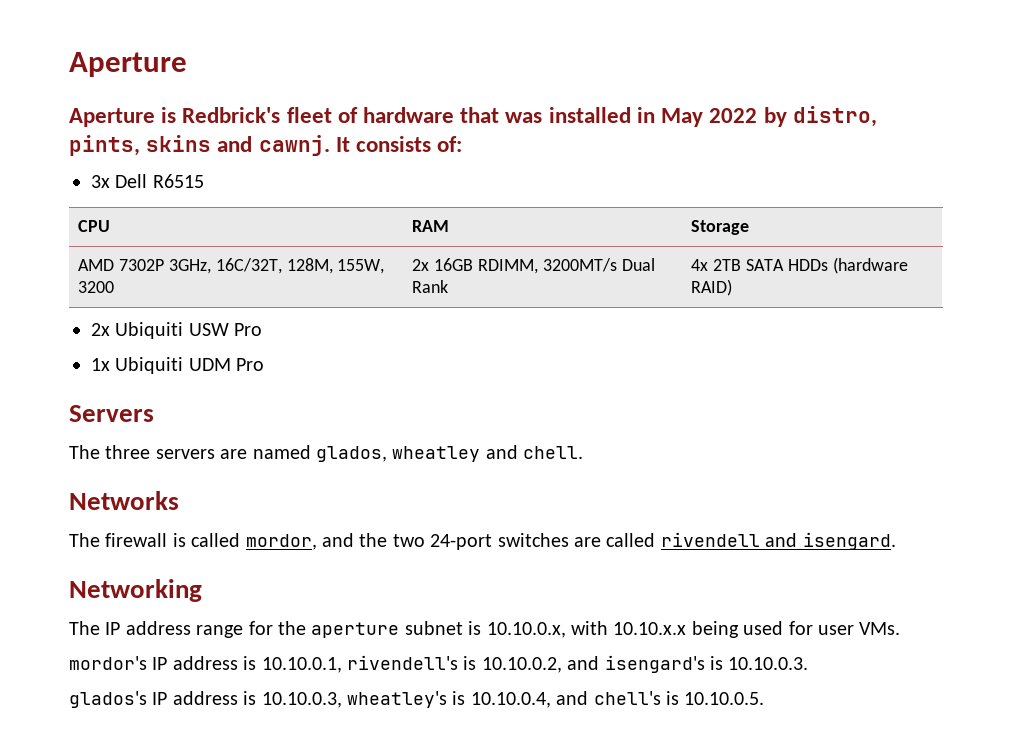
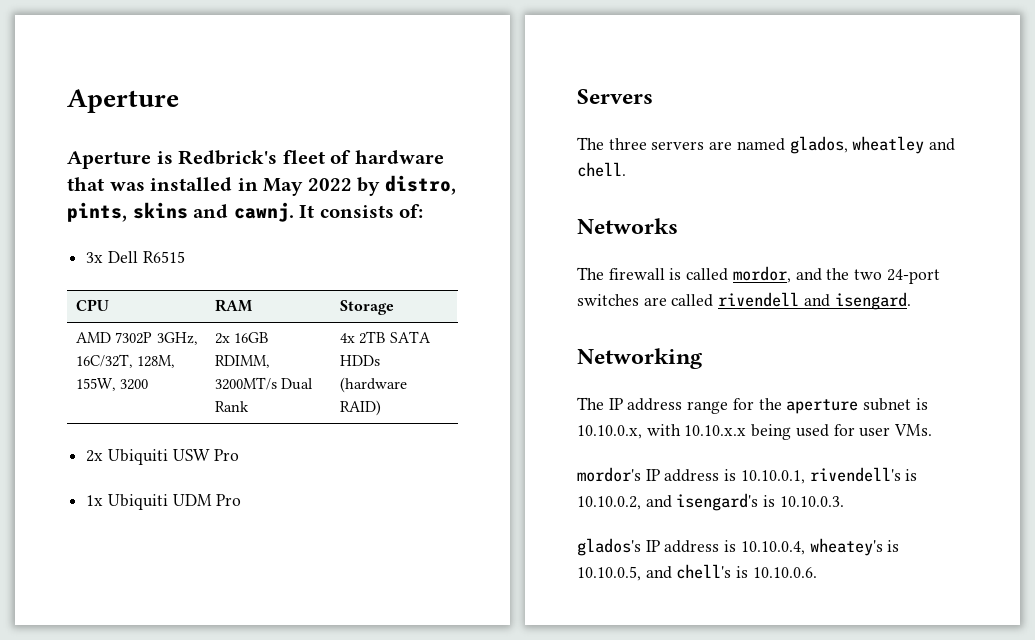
[261,691,551,708] 10.10.0.3, wheatley's is 10.10.0.4, -> [740,538,900,556] [577,566,641,581] 10.10.0.4, wheatey's is 10.10.0.5,
[684,692,765,705] 10.10.0.5. -> [752,567,817,578] 10.10.0.6.

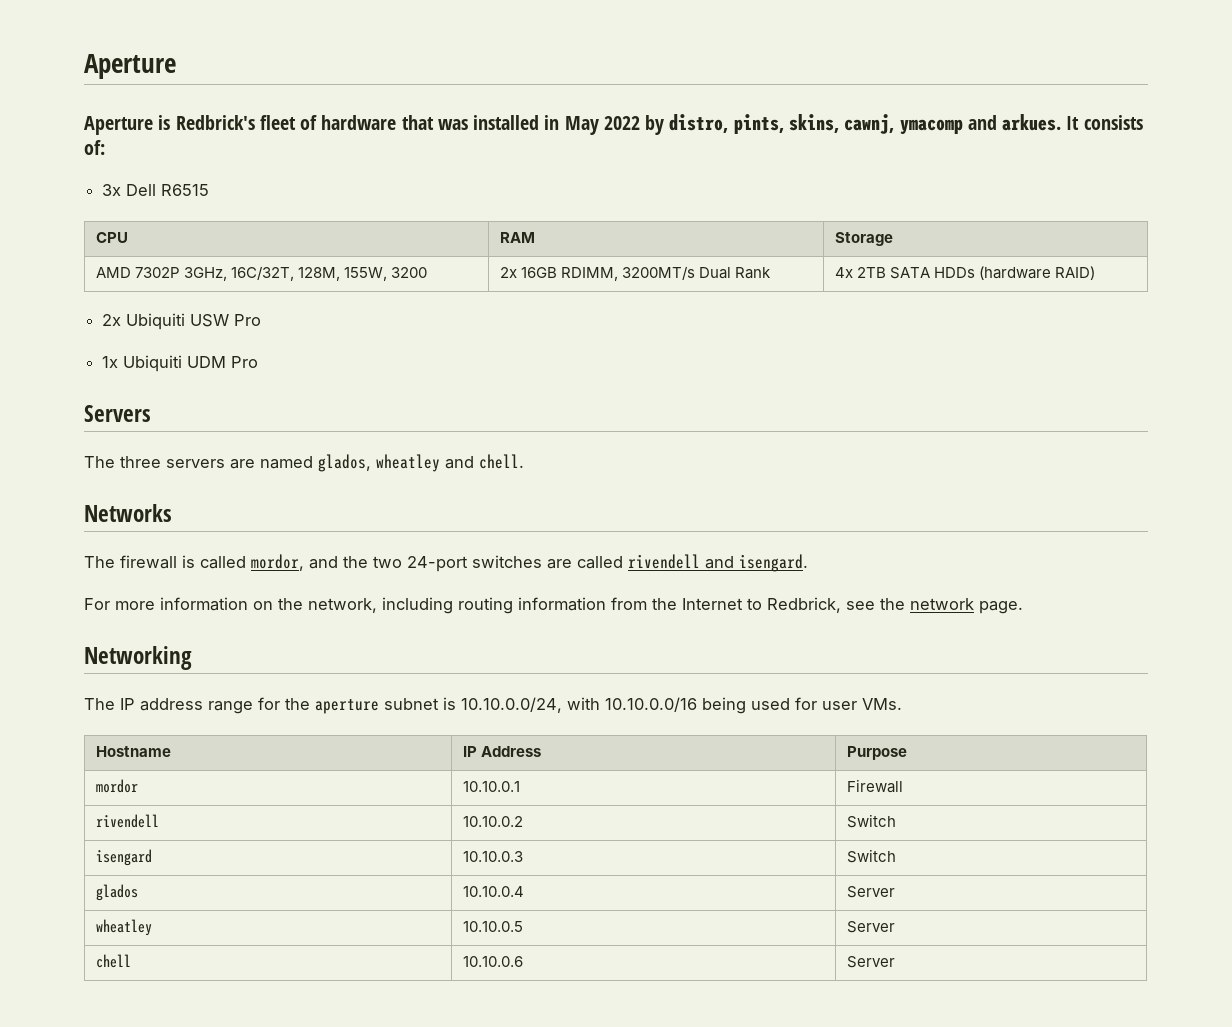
[132,202,294,222] skins and cawnj. -> [788,114,1062,135] skins, cawnj, ymacomp and arkues.
(911, 301) none -> [84,597,1023,614] // For more information on the network, including routing information from the Internet to Redbrick, see the network page.
[577,424,747,439] 10.10.0.x, with 10.10.x.x -> [461,697,697,713] 10.10.0.0/24, with 10.10.0.0/16
[577,467,918,484] [577,493,844,511] [577,538,900,556] [577,564,817,581] // mordor's IP address is 10.10.0.1, rivendell's is 10.10.0.2, and isengard's is 10.10.0.3. // glados's IP address is 10.10.0.4, wheatey's is 10.10.0.5, and chell's is 10.10.0.6. -> [95,746,171,757] [462,746,541,757] [846,746,907,760] [95,779,138,793] [462,781,520,792] [846,779,903,793] [95,814,159,828] [462,816,523,827] [846,814,896,828] [95,849,152,866] [462,851,523,862] [846,849,896,863] [95,884,138,901] [462,886,524,897] [846,886,895,898] [95,919,152,936] [462,921,523,932] [846,921,895,933] [95,954,131,968] [462,956,523,967] [846,956,895,968] // Hostname | IP Address | Purpose // mordor | 10.10.0.1 | Firewall // rivendell | 10.10.0.2 | Switch // isengard | 10.10.0.3 | Switch // glados | 10.10.0.4 | Server // wheatley | 10.10.0.5 | Server // chell | 10.10.0.6 | Server

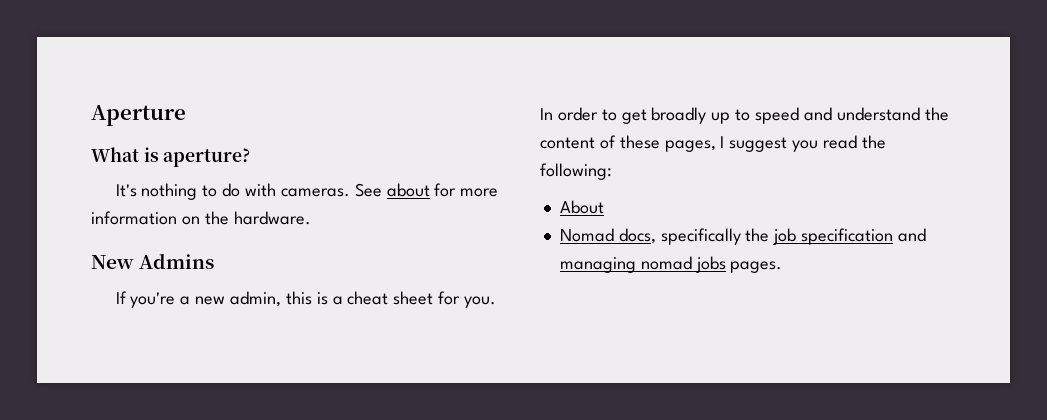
[84,114,1143,135] [84,140,105,155] [102,184,210,196] [95,232,128,243] [499,232,535,243] [834,232,893,246] [95,266,427,281] [499,266,771,281] [834,266,1095,280] [102,313,262,330] [102,355,259,372] [84,405,151,422] [84,454,524,472] [84,504,172,522] [84,554,808,572] [84,597,1023,614] [84,646,192,670] [84,697,902,714] [95,746,171,757] [462,746,541,757] [846,746,907,760] [95,779,138,793] [462,781,520,792] [846,779,903,793] [95,814,159,828] [462,816,523,827] [846,814,896,828] [95,849,152,866] [462,851,523,862] [846,849,896,863] [95,884,138,901] [462,886,524,897] [846,886,895,898] [95,919,152,936] [462,921,523,932] [846,921,895,933] [95,954,131,968] [462,956,523,967] [846,956,895,968] Aperture is Redbrick's fleet of hardware that was installed in May 2022 by distro, pints, skins, cawnj, ymacomp and arkues. It consists of: // 3x Dell R6515 // CPU | RAM | Storage // AMD 7302P 3GHz, 16C/32T, 128M, 155W, 3200 | 2x 16GB RDIMM, 3200MT/s Dual Rank | 4x 2TB SATA HDDs (hardware RAID) // 2x Ubiquiti USW Pro // 1x Ubiquiti UDM Pro // Servers // The three servers are named glados, wheatley and chell. // Networks // The firewall is called mordor, and the two 24-port switches are called rivendell and isengard. // For more information on the network, including routing information from the Internet to Redbrick, see the network page. // Networking // The IP address range for the aperture subnet is 10.10.0.0/24, with 10.10.0.0/16 being used for user VMs. // Hostname | IP Address | Purpose // mordor | 10.10.0.1 | Firewall // rivendell | 10.10.0.2 | Switch // isengard | 10.10.0.3 | Switch // glados | 10.10.0.4 | Server // wheatley | 10.10.0.5 | Server // chell | 10.10.0.6 | Server -> [91,147,251,167] [115,183,499,200] [91,211,311,225] [91,253,215,269] [115,291,497,308] [540,107,949,124] [540,135,886,152] [540,163,612,180] [559,200,604,214] [559,228,926,245] [559,256,783,273] What is aperture? // It's nothing to do with cameras. See about for more information on the hardware. // New Admins // If you're a new admin, this is a cheat sheet for you. In order to get broadly up to speed and understand the content of these pages, I suggest you read the following: // About // Nomad docs, specifically the job specification and managing nomad jobs pages.

